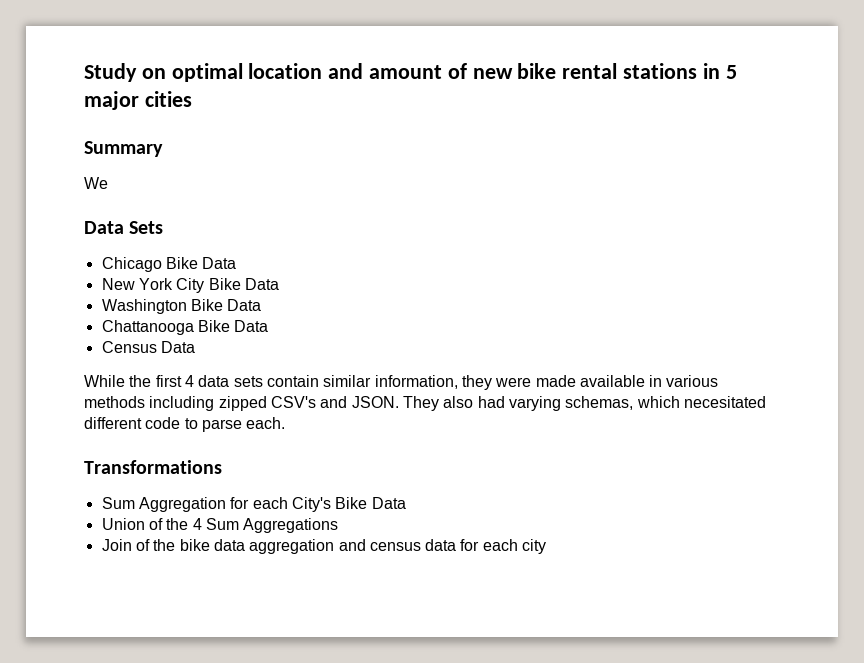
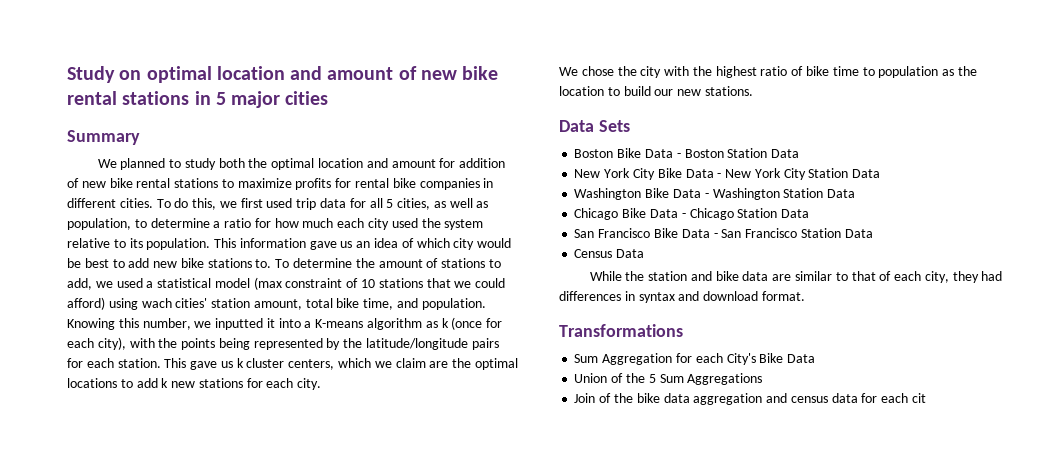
(108, 183) none -> [120,158,506,170] [67,178,494,190] [67,198,489,210] [67,218,484,230] [67,238,512,250] [67,258,501,268] [67,277,506,290] [67,297,486,310] [67,317,503,330] [67,337,499,350] [67,358,518,370] [67,378,322,390] [559,66,977,78] [559,86,753,96] planned to study both the optimal location and amount for addition of new bike rental stations to maximize profits for rental bike companies in different cities. To do this, we first used trip data for all 5 cities, as well as population, to determine a ratio for how much each city used the system relative to its population. This information gave us an idea of which city would be best to add new bike stations to. To determine the amount of stations to add, we used a statistical model (max constraint of 10 stations that we could afford) using wach cities' station amount, total bike time, and population. Knowing this number, we inputted it into a K-means algorithm as k (once for each city), with the points being represented by the latitude/longitude pairs for each station. This gave us k cluster centers, which we claim are the optimal locations to add k new stations for each city. // We chose the city with the highest ratio of bike time to population as the location to build our new stations.
[101,257,237,272] Chicago Bike Data -> [574,148,800,158] Boston Bike Data - Boston Station Data
[101,299,262,314] [101,320,269,335] [101,341,195,353] [84,375,719,390] [84,396,766,411] [84,417,286,432] // Washington Bike Data // Chattanooga Bike Data // Census Data // While the first 4 data sets contain similar information, they were made available in various methods including zipped CSV's and JSON. They also had varying schemas, which necesitated different code to parse each. -> [717,168,881,180] [574,188,856,200] [574,208,810,220] [574,228,873,238] [574,249,645,258] [589,271,1003,283] [559,291,805,303] - New York City Station Data // Washington Bike Data - Washington Station Data // Chicago Bike Data - Chicago Station Data // San Francisco Bike Data - San Francisco Station Data // Census Data // While the station and bike data are similar to that of each city, they had differences in syntax and download format.
[192,518,202,530] 4 -> [648,374,656,383] 5
[522,539,547,554] city -> [911,393,926,403] cit

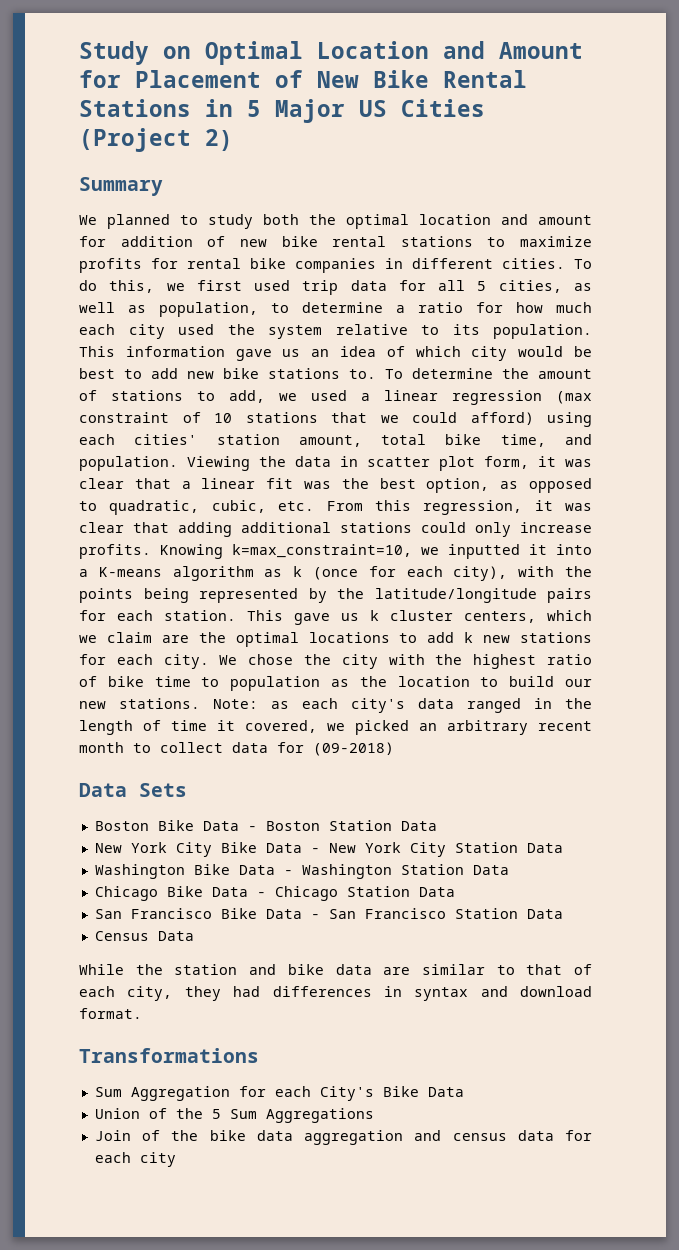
[146,66,499,83] [67,91,329,108] optimal location and amount of new bike rental stations in 5 major cities -> [205,41,583,65] [79,70,527,88] [79,99,485,123] [79,128,233,152] Optimal Location and Amount for Placement of New Bike Rental Stations in 5 Major US Cities (Project 2)
[157,278,250,288] statistical model -> [384,390,542,405] linear regression
[141,298,172,308] wach -> [79,434,115,445] each
[67,318,191,330] Knowing this number, -> [187,456,592,471] [79,478,592,493] [79,500,592,515] [79,522,592,537] [79,544,412,559] Viewing the data in scatter plot form, it was clear that a linear fit was the best option, as opposed to quadratic, cubic, etc. From this regression, it was clear that adding additional stations could only increase profits. Knowing k=max_constraint=10,
(322, 384) // -> (209, 661) none
(753, 91) none -> [213,698,592,713] [79,720,592,735] [79,742,394,756] Note: as each city's data ranged in the length of time it covered, we picked an arbitrary recent month to collect data for (09-2018)
[911,393,926,403] cit -> [139,1152,176,1167] city

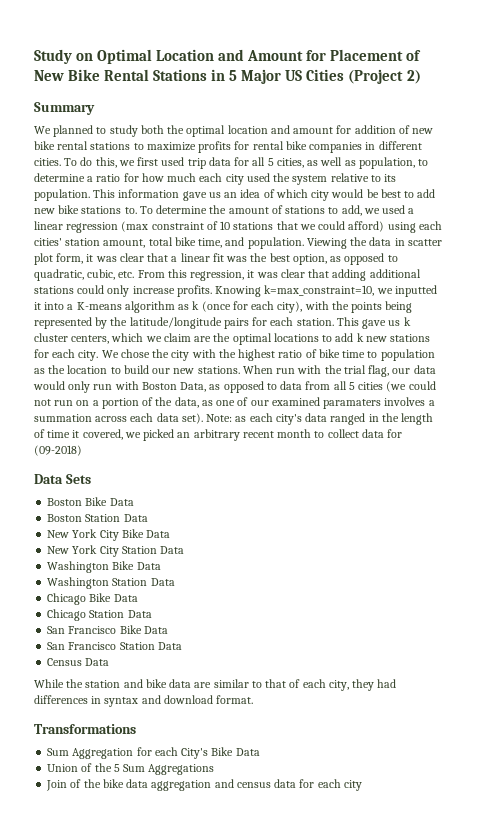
(200, 703) none -> [242,365,436,377] [33,381,436,393] [34,397,435,409] [34,413,203,424] When run with the trial flag, our data would only run with Boston Data, as opposed to data from all 5 cities (we could not run on a portion of the data, as one of our examined paramaters involves a summation across each data set).
[247,826,257,831] - -> (134, 502) //
[310,848,320,853] - -> (171, 534) //
[283,870,293,875] - -> (161, 566) //
[256,892,266,897] - -> (138, 598) //
[310,914,320,919] - -> (168, 630) //

